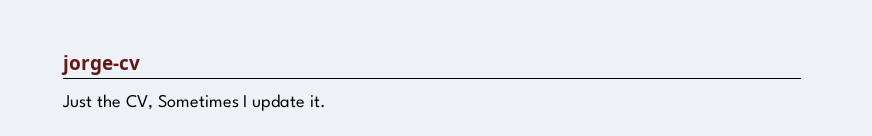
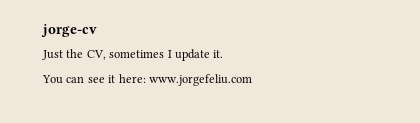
[157,94,239,108] Sometimes -> [109,50,165,58] sometimes
(327, 101) none -> [42,74,252,86] // You can see it here: www.jorgefeliu.com

